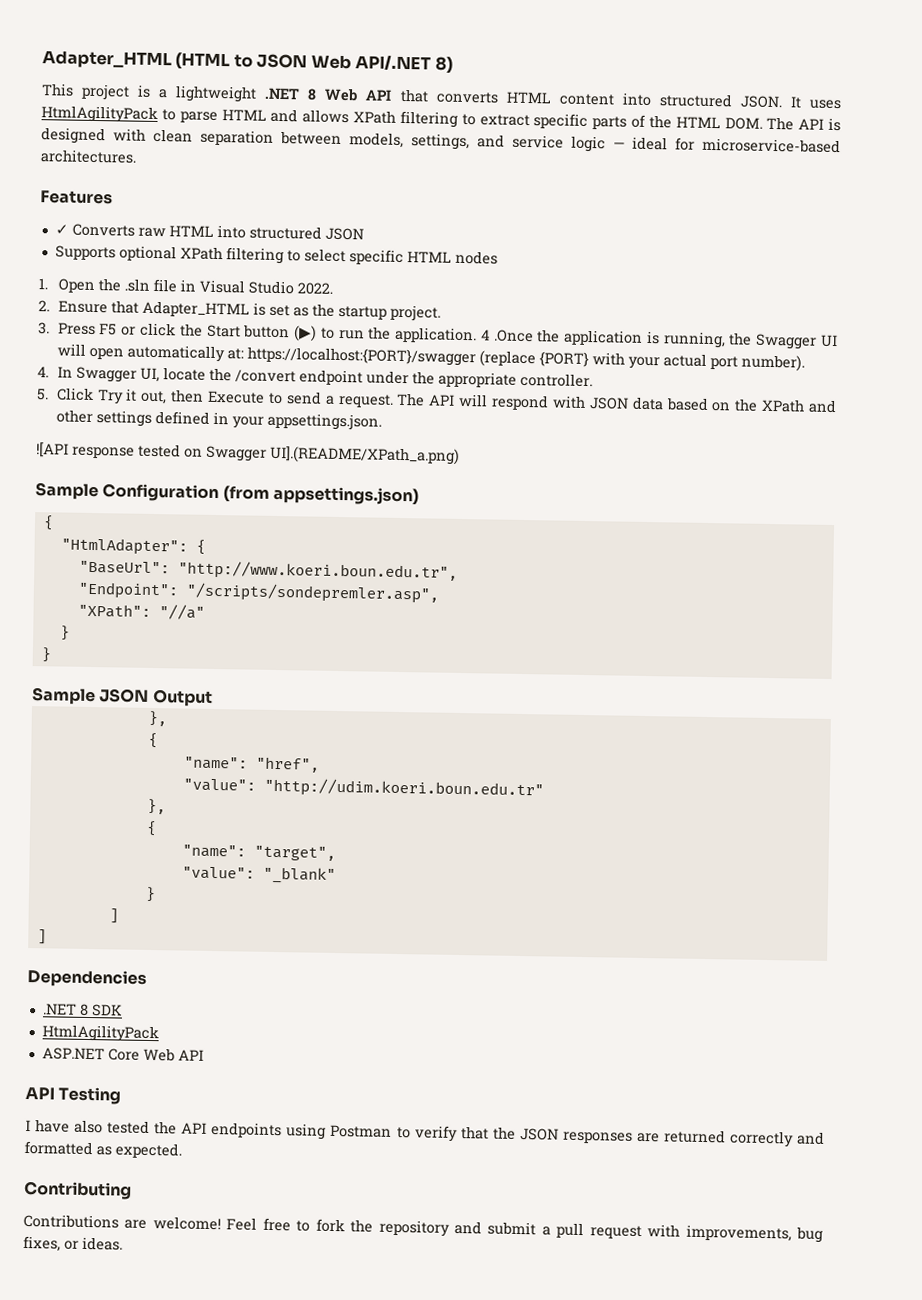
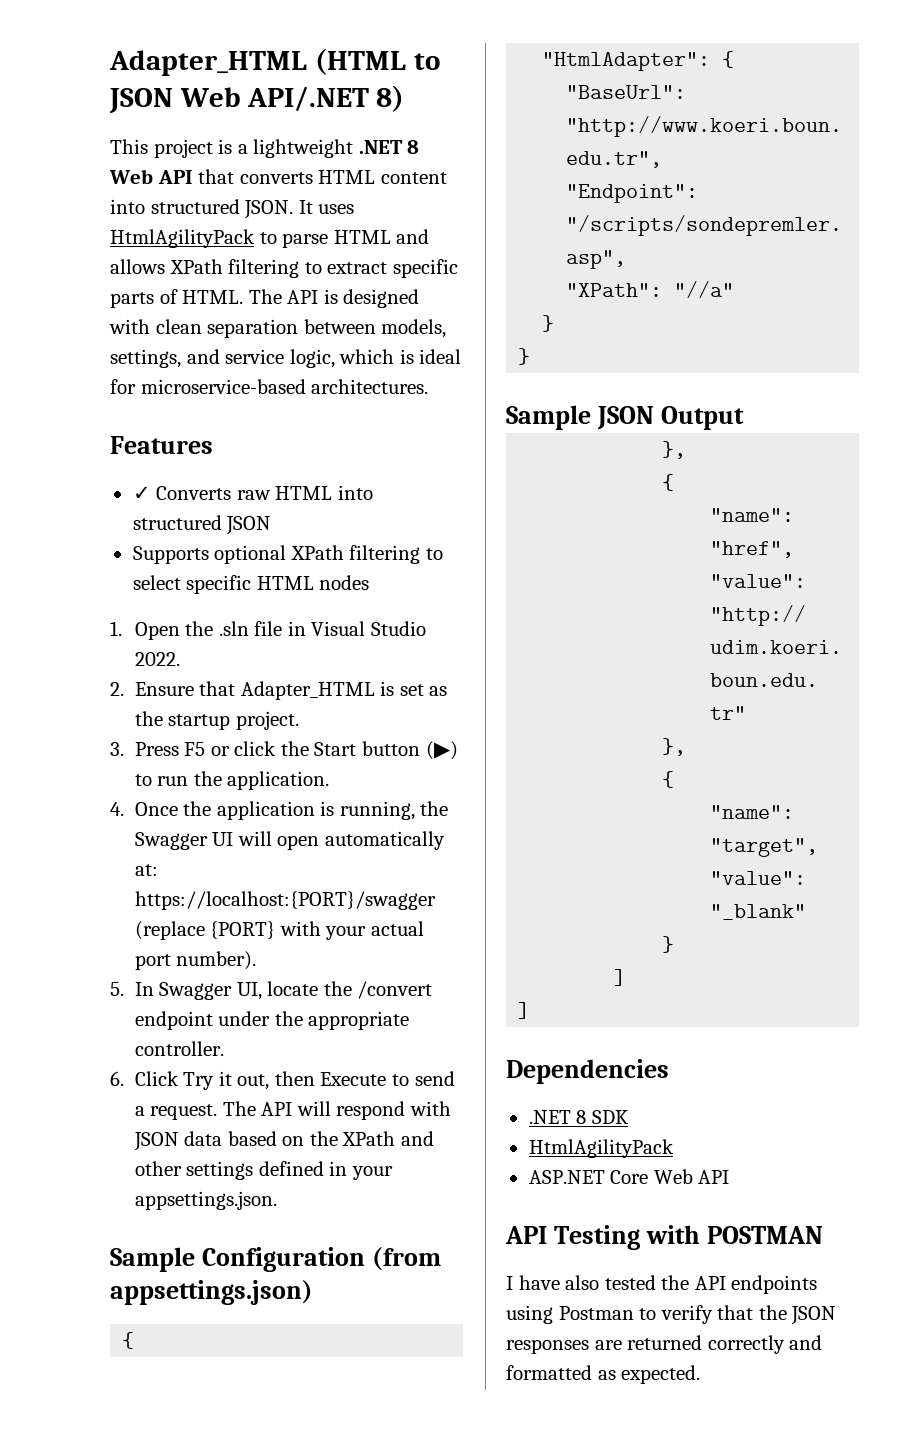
[648,114,763,130] the HTML DOM. -> [182,290,244,304] HTML.
[571,135,625,153] logic — -> [289,349,414,368] logic, which is
[480,329,534,343] 4 .Once -> [110,802,178,816] // 4. Once
[37,366,49,378] 4. -> [110,982,124,996] 5.
[37,388,49,401] 5. -> [110,1071,124,1086] 6.
[36,442,460,465] // ![API response tested on Swagger UI].(README/XPath_a.png) -> (277, 1200) none
(122, 1095) none -> [645,1225,823,1244] with POSTMAN
[24,1180,132,1200] [23,1213,823,1243] [23,1235,123,1252] // Contributing // Contributions are welcome! Feel free to fork the repository and submit a pull request with improvements, bug fixes, or ideas. -> (701, 1374) none

